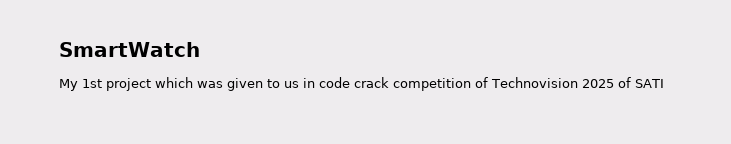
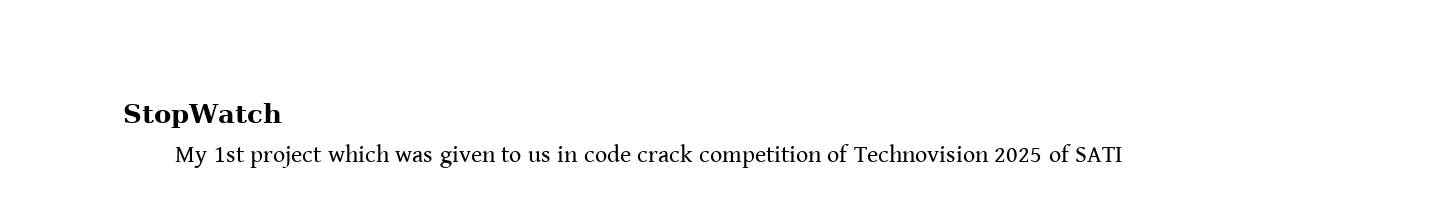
[59,42,200,57] SmartWatch -> [123,103,282,128] StopWatch

